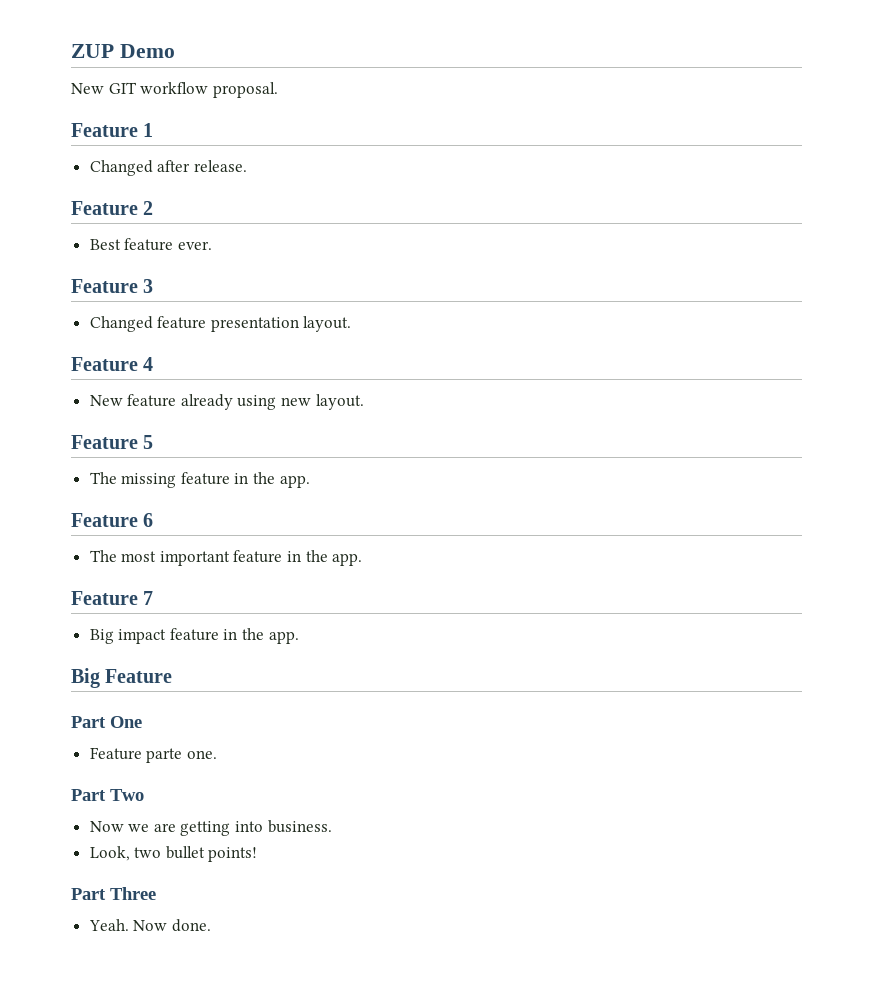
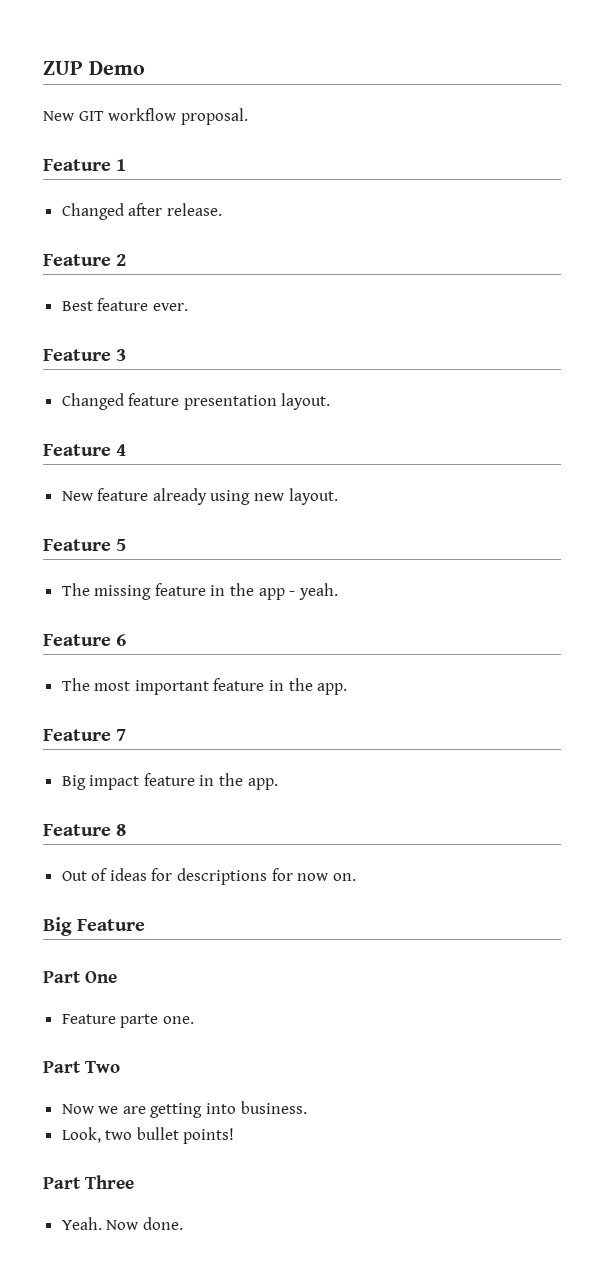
[279,475,310,488] app. -> [258,583,338,600] app - yeah.
(299, 637) none -> [43,824,127,836] [61,868,356,885] // Feature 8 // Out of ideas for descriptions for now on.

